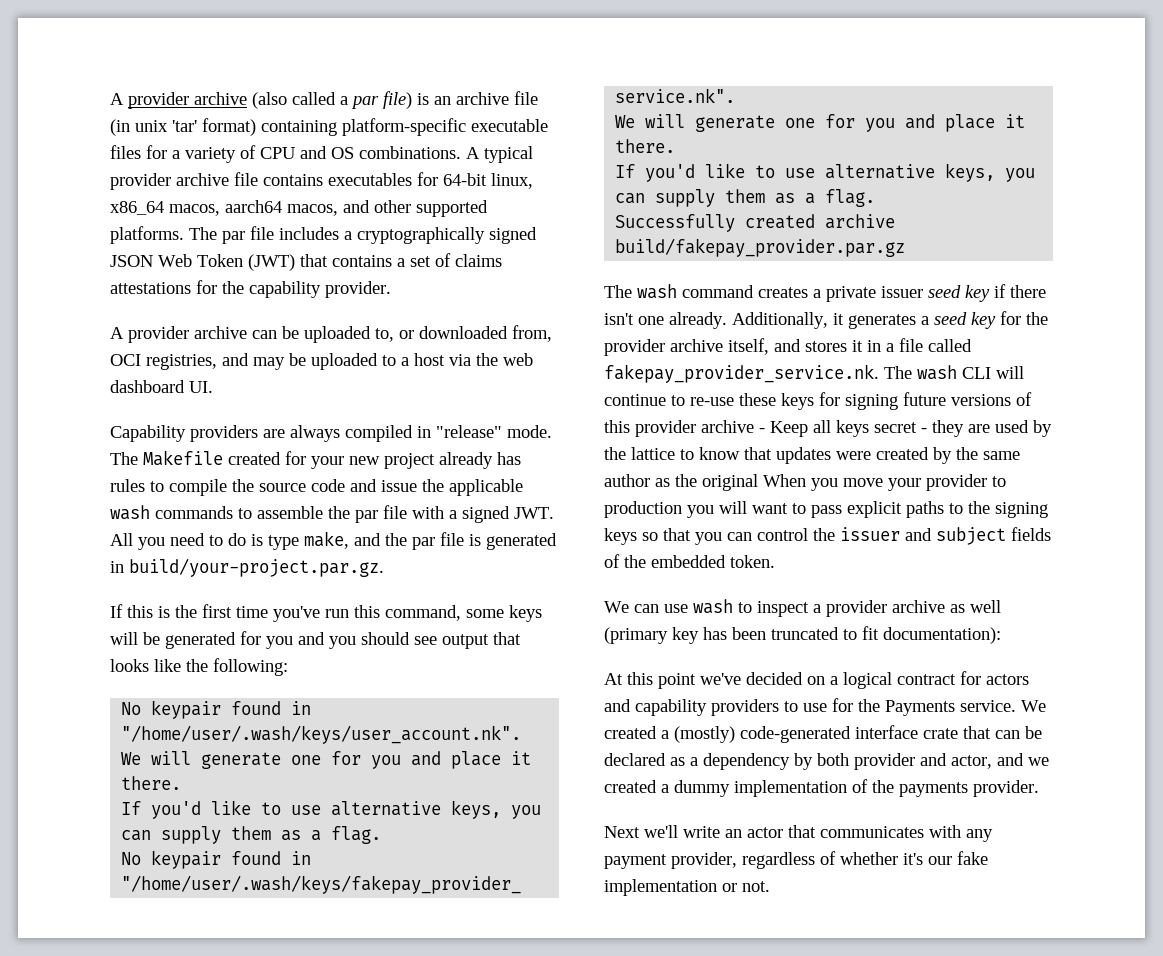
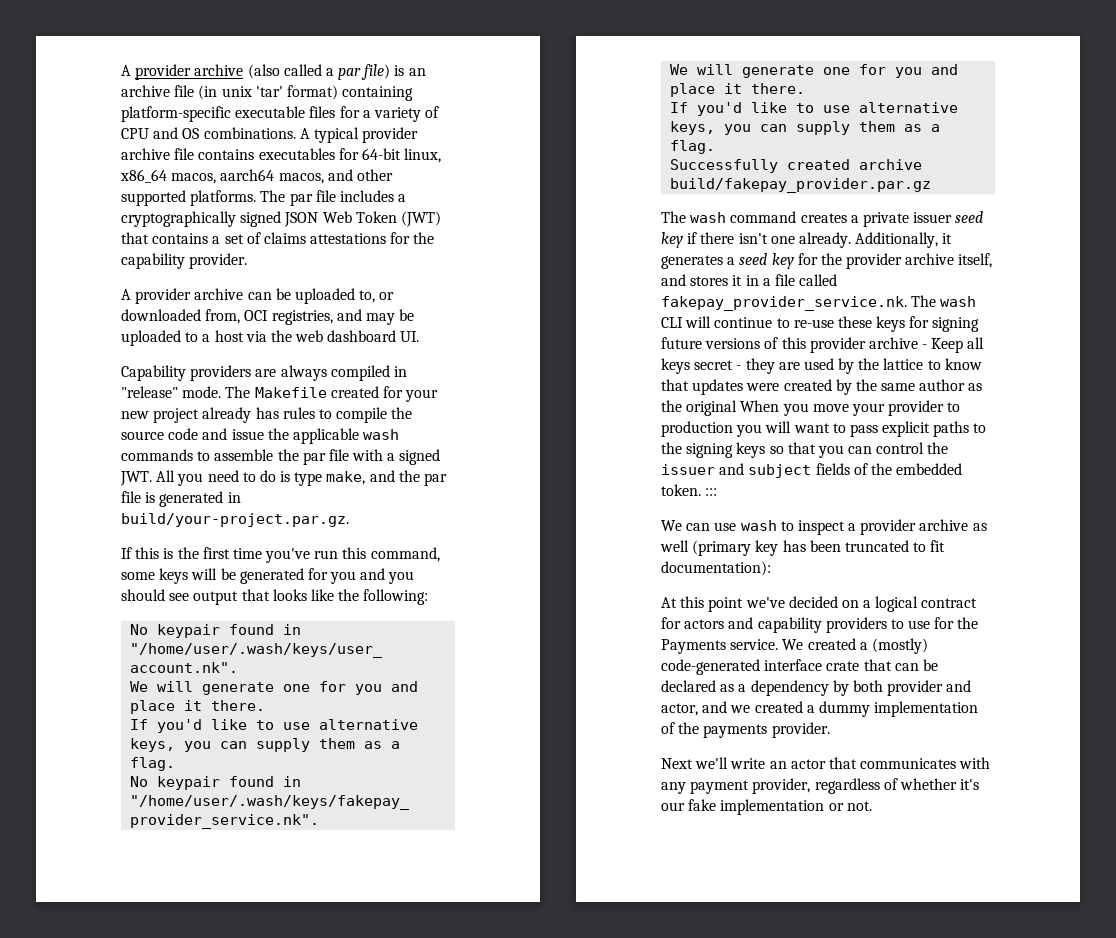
(775, 561) none -> [705,488,718,496] :::

